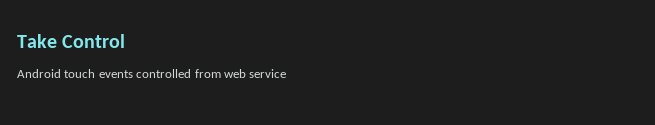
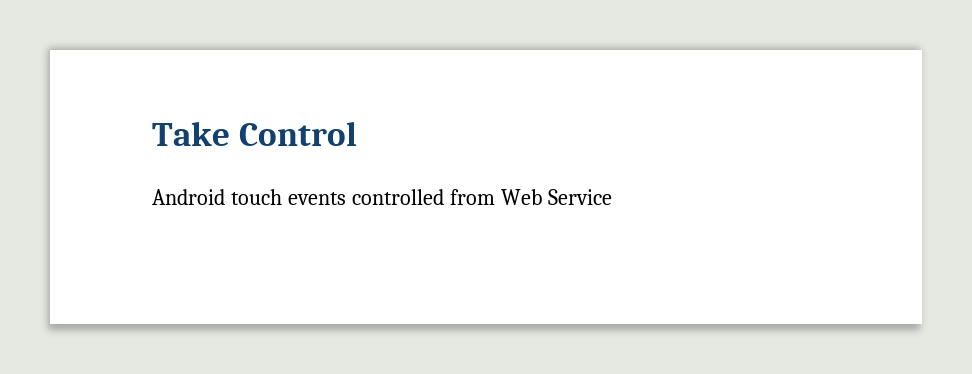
[223,69,287,78] web service -> [500,189,612,205] Web Service

